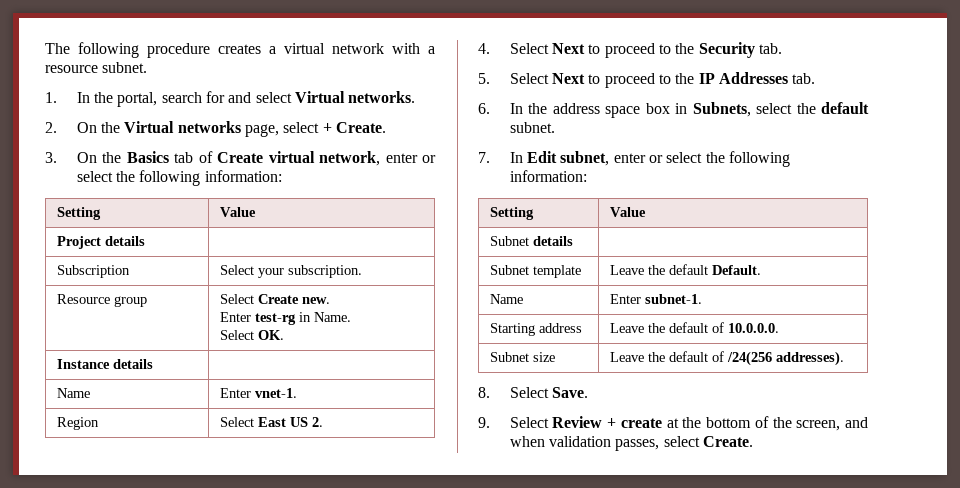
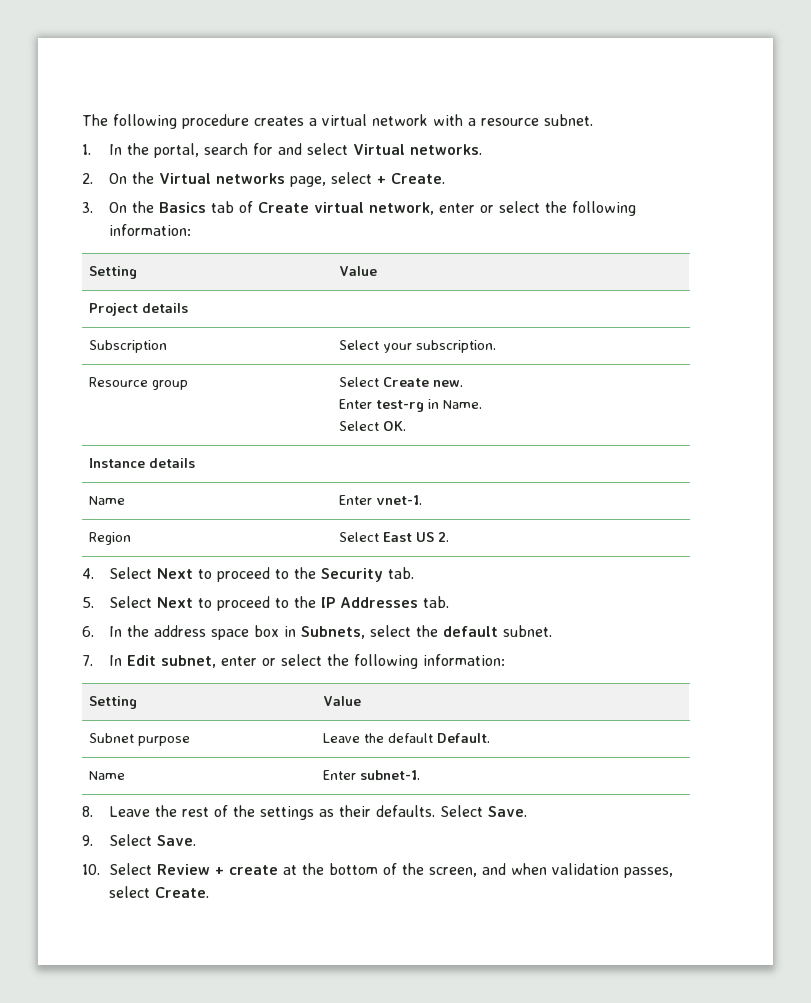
[533,236,574,246] [490,265,582,278] details | // Subnet template -> [137,736,190,746] purpose
[490,323,583,336] [610,322,780,333] [490,352,556,362] [610,351,845,366] [478,387,588,398] [478,417,490,428] // Starting address | Leave the default of 10.0.0.0. // Subnet size | Leave the default of /24(256 addresses). // 8. Select Save. // 9. -> [82,805,528,820] [82,834,197,846] [82,864,100,875] // 8. Leave the rest of the settings as their defaults. Select Save. // 9. Select Save. // 10.

